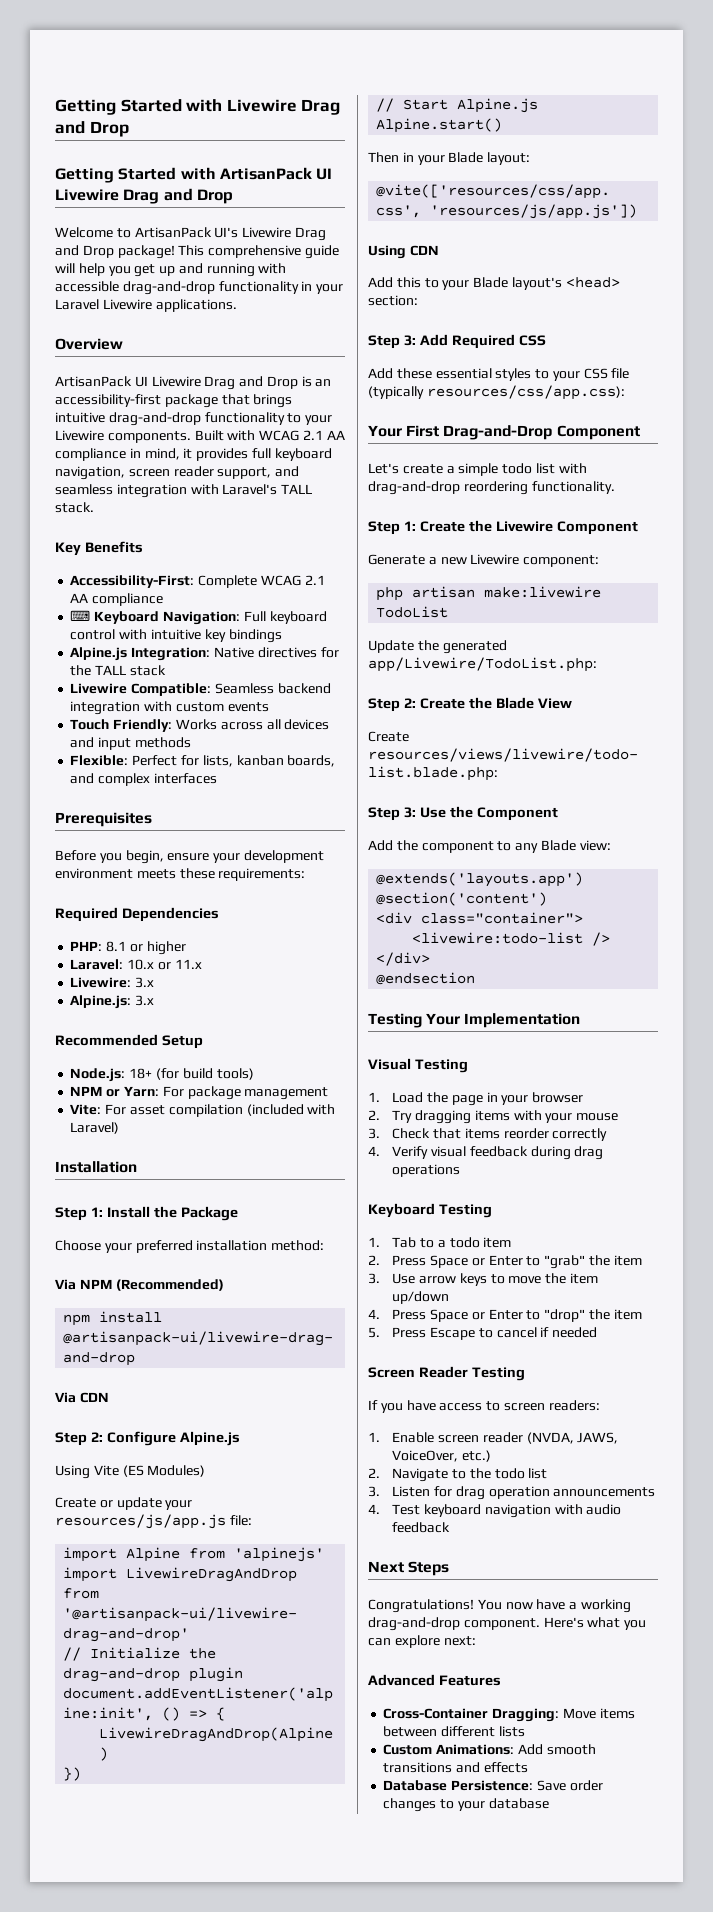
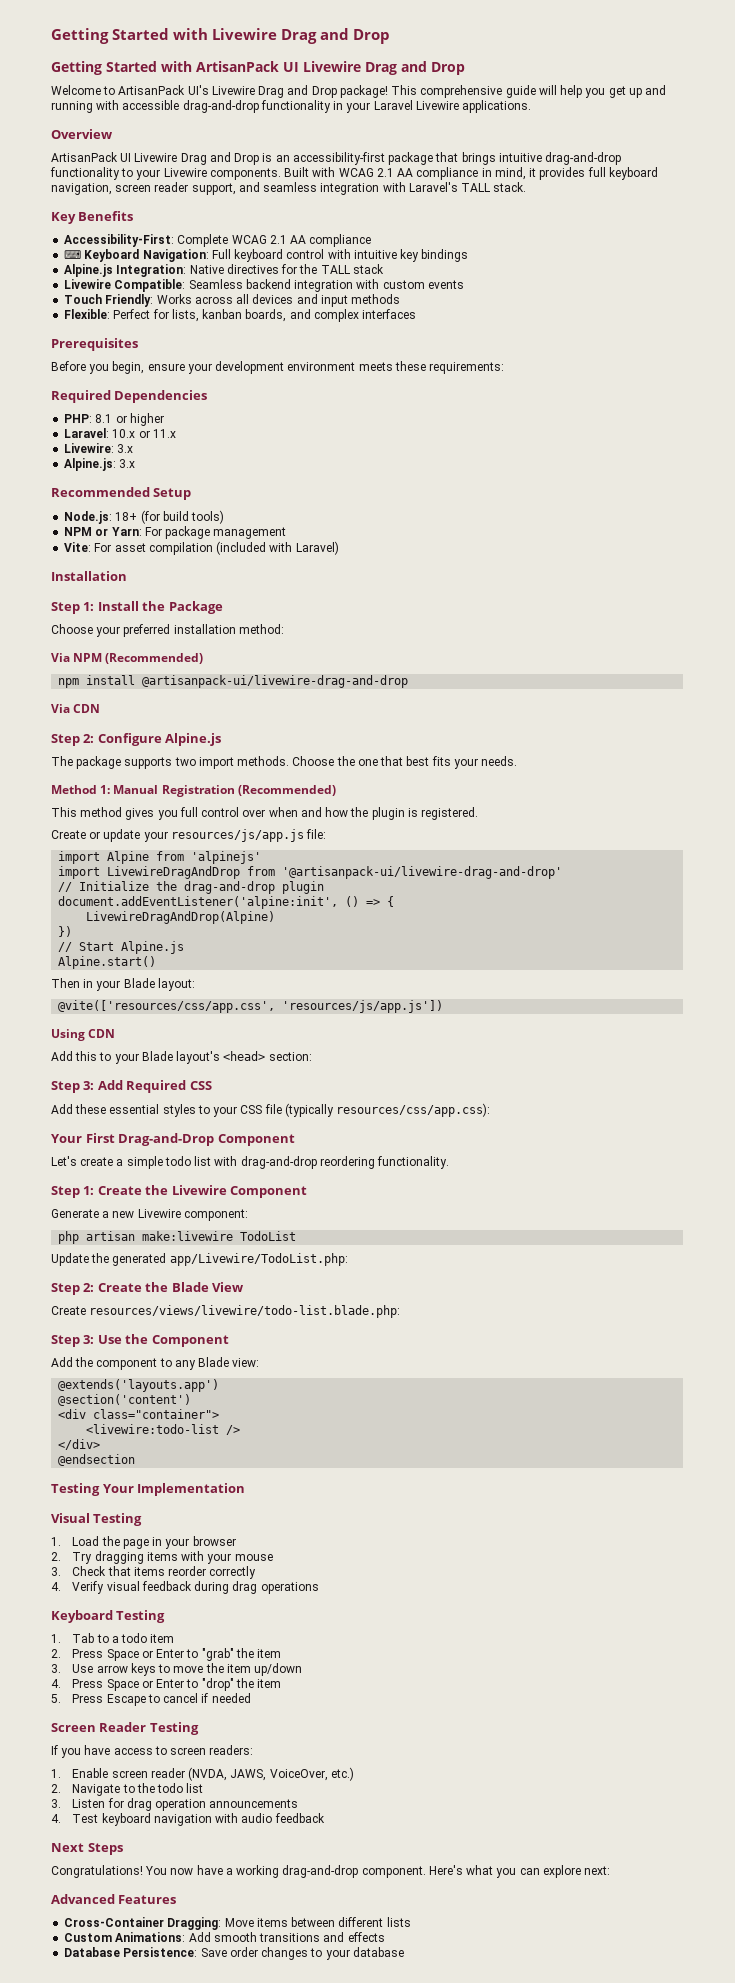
[55,1465,206,1479] Using Vite (ES Modules) -> [51,756,518,769] [51,785,336,797] [51,807,479,820] The package supports two import methods. Choose the one that best fits your needs. // Method 1: Manual Registration (Recommended) // This method gives you full control over when and how the plugin is registered.

